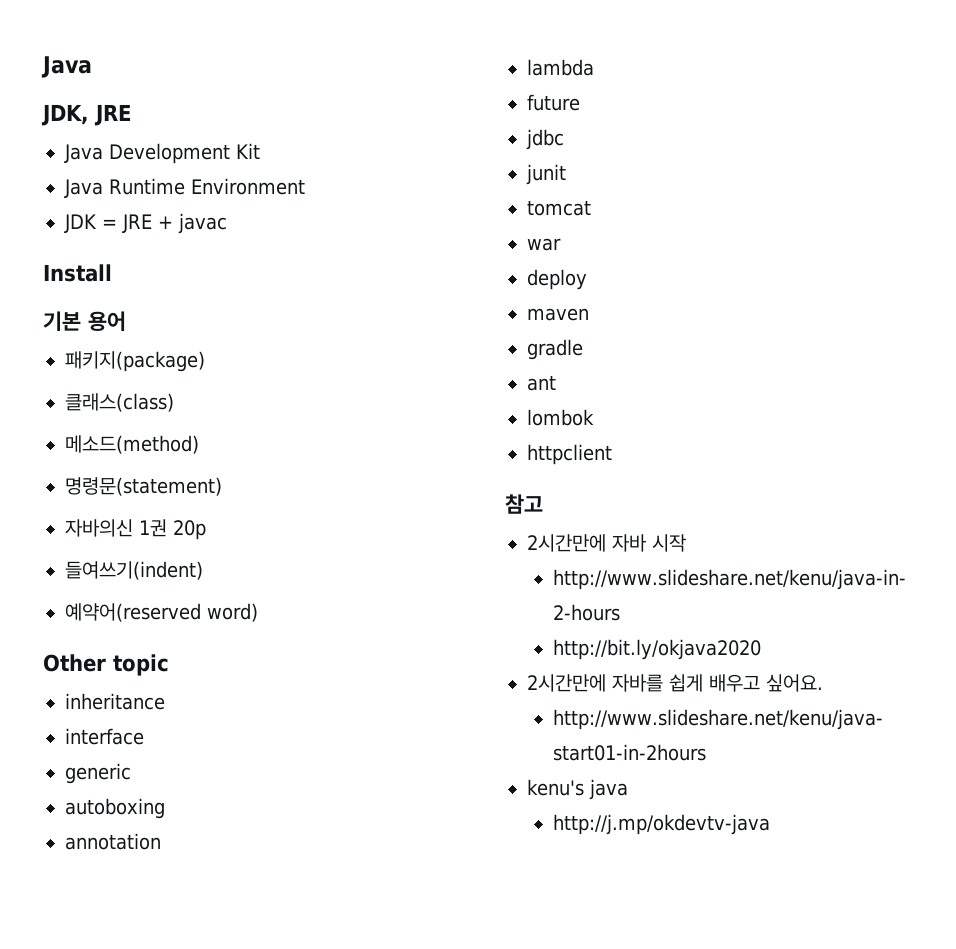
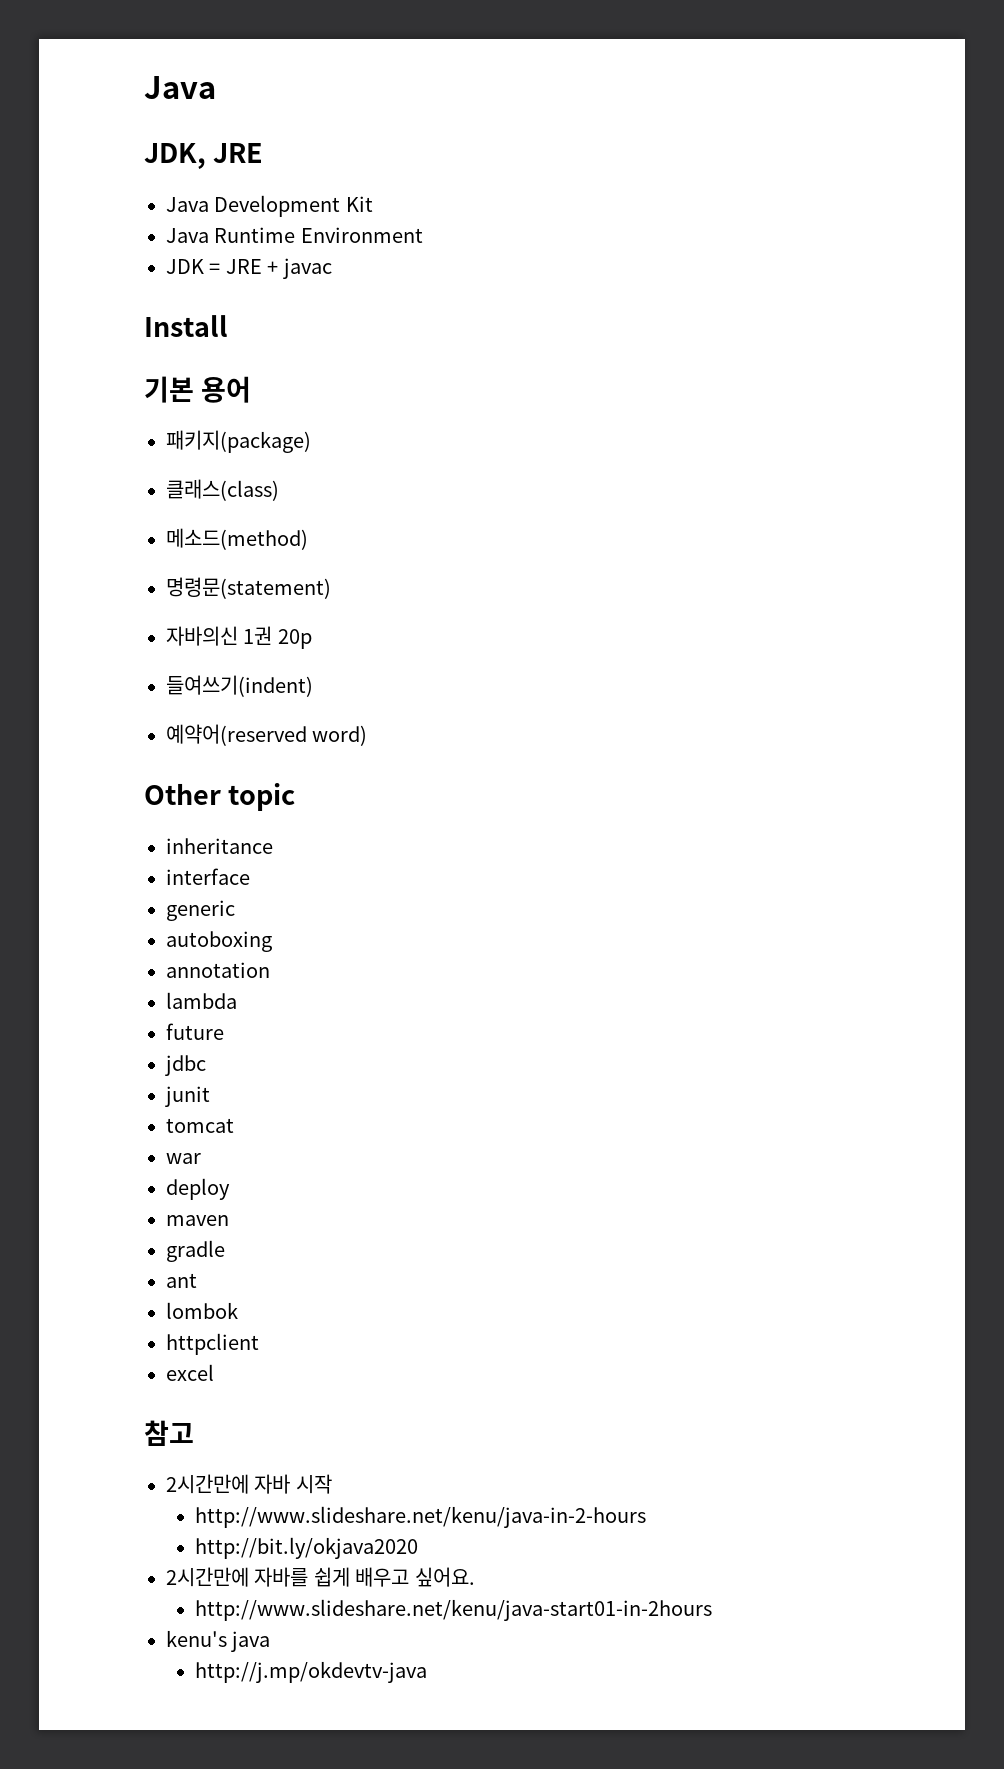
(612, 454) none -> [166,1364,214,1381] // excel

